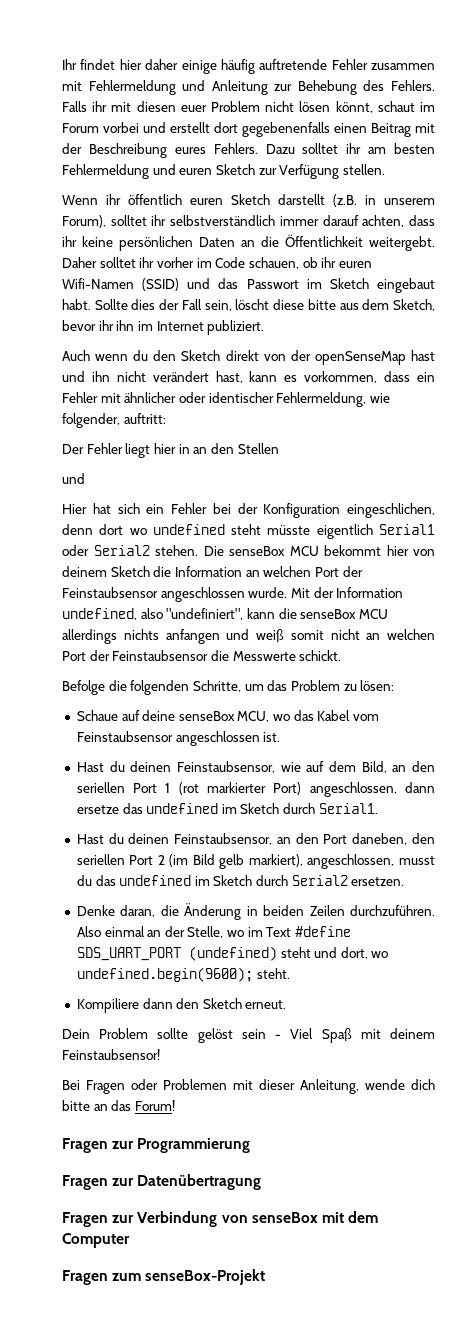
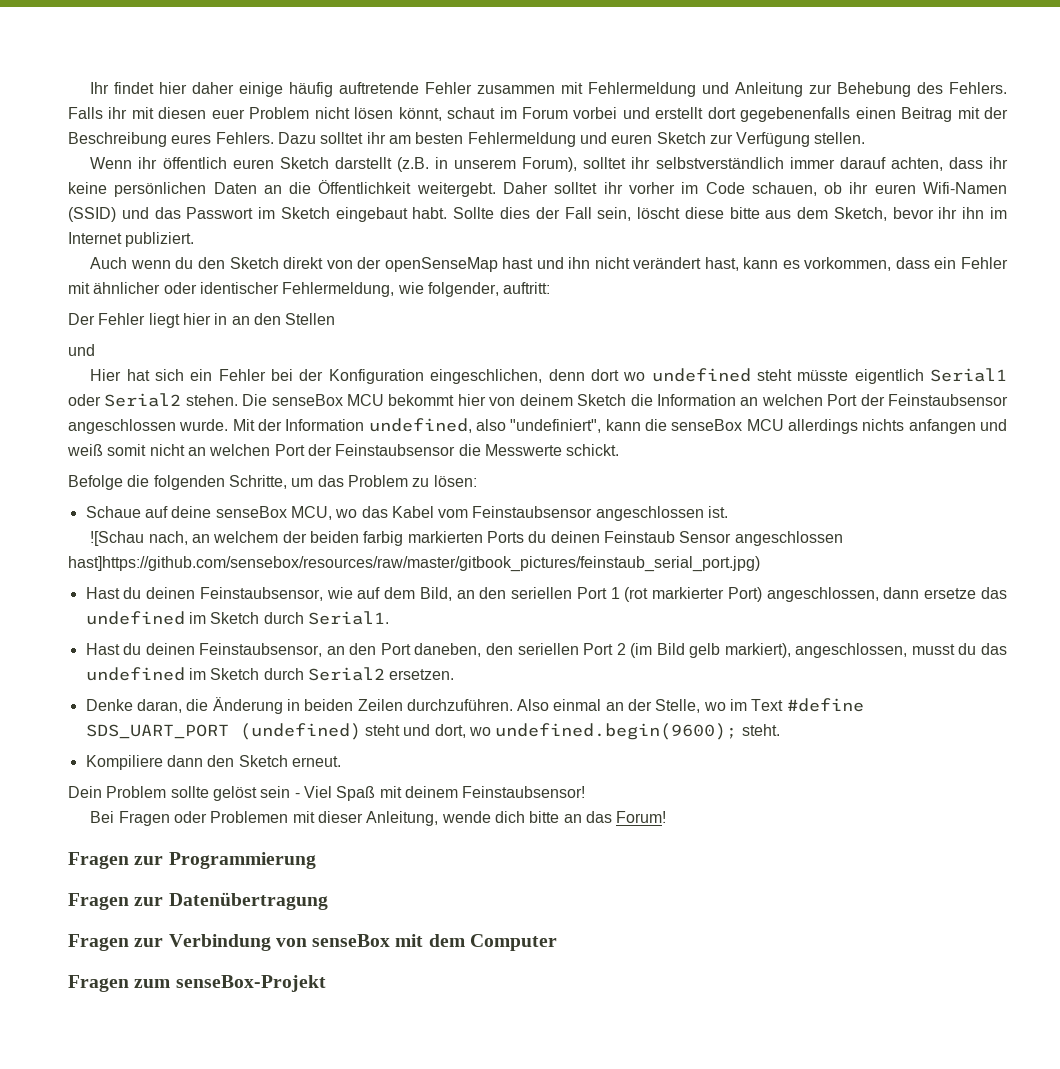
(281, 737) none -> [90,531,843,546] [68,556,760,572] // ![Schau nach, an welchem der beiden farbig markierten Ports du deinen Feinstaub Sensor angeschlossen hast]https://github.com/sensebox/resources/raw/master/gitbook_pictures/feinstaub_serial_port.jpg)

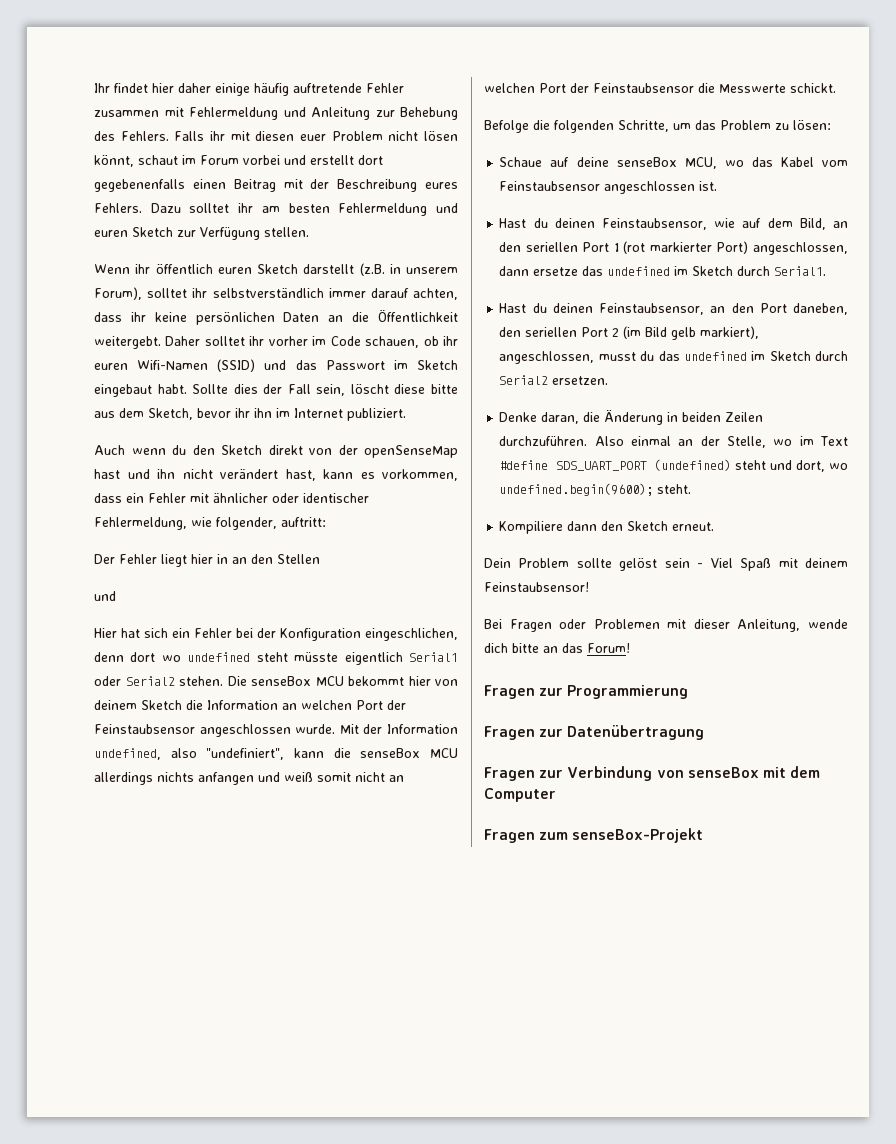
[90,531,843,546] [68,556,760,572] // ![Schau nach, an welchem der beiden farbig markierten Ports du deinen Feinstaub Sensor angeschlossen hast]https://github.com/sensebox/resources/raw/master/gitbook_pictures/feinstaub_serial_port.jpg) -> (718, 186) none

